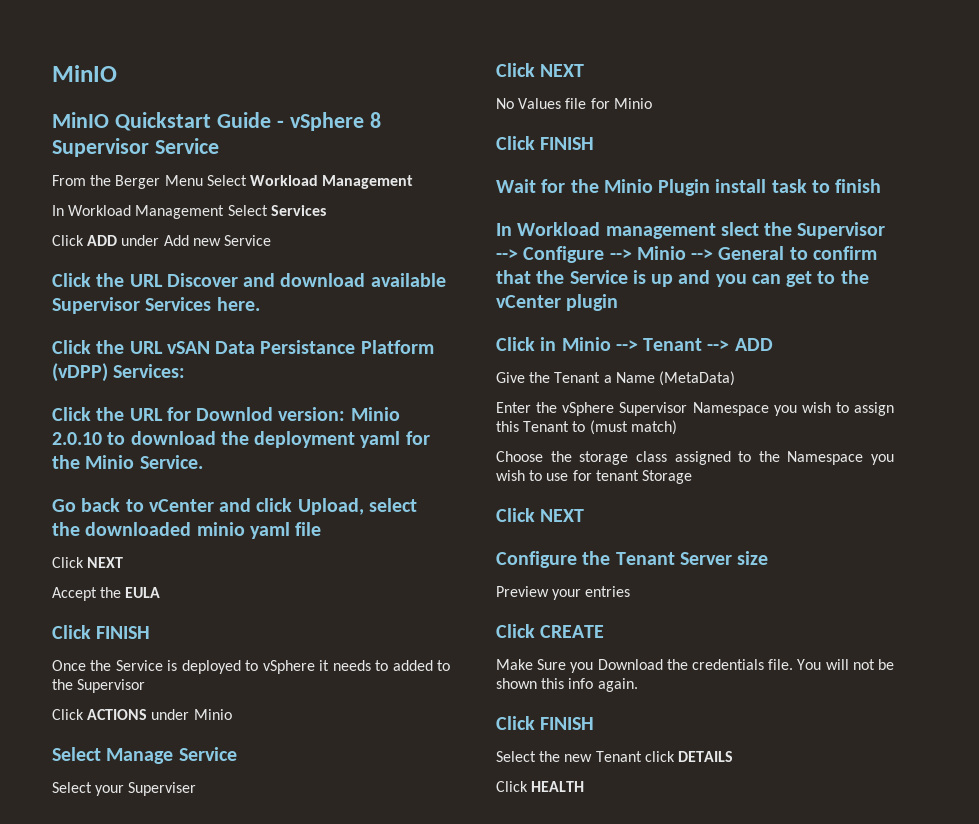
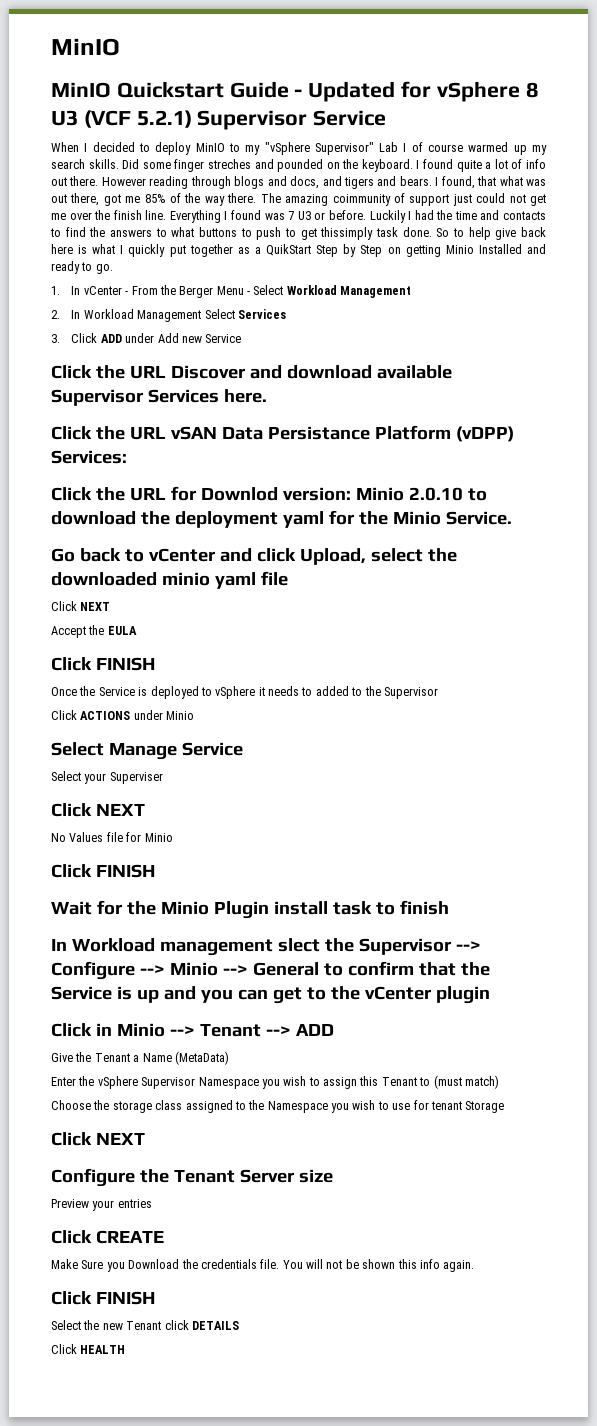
[289,112,381,131] [52,138,219,157] vSphere 8 Supervisor Service // -> [308,81,538,102] [51,110,387,130] [51,142,547,155] [51,159,546,172] [51,176,546,189] [51,193,547,206] [51,210,546,223] [50,227,547,240] [51,244,547,257] [51,261,113,274] [51,286,129,295] Updated for vSphere 8 U3 (VCF 5.2.1) Supervisor Service // When I decided to deploy MinIO to my "vSphere Supervisor" Lab I of course warmed up my search skills. Did some finger streches and pounded on the keyboard. I found quite a lot of info out there. However reading through blogs and docs, and tigers and bears. I found, that what was out there, got me 85% of the way there. The amazing coimmunity of support just could not get me over the finish line. Everything I found was 7 U3 or before. Luckily I had the time and contacts to find the answers to what buttons to push to get thissimply task done. So to help give back here is what I quickly put together as a QuikStart Step by Step on getting Minio Installed and ready to go. // 1. In vCenter -
(203, 180) none -> [247,291,251,295] -
(414, 182) none -> [51,310,60,319] 2.
(326, 210) none -> [51,334,60,343] 3.

